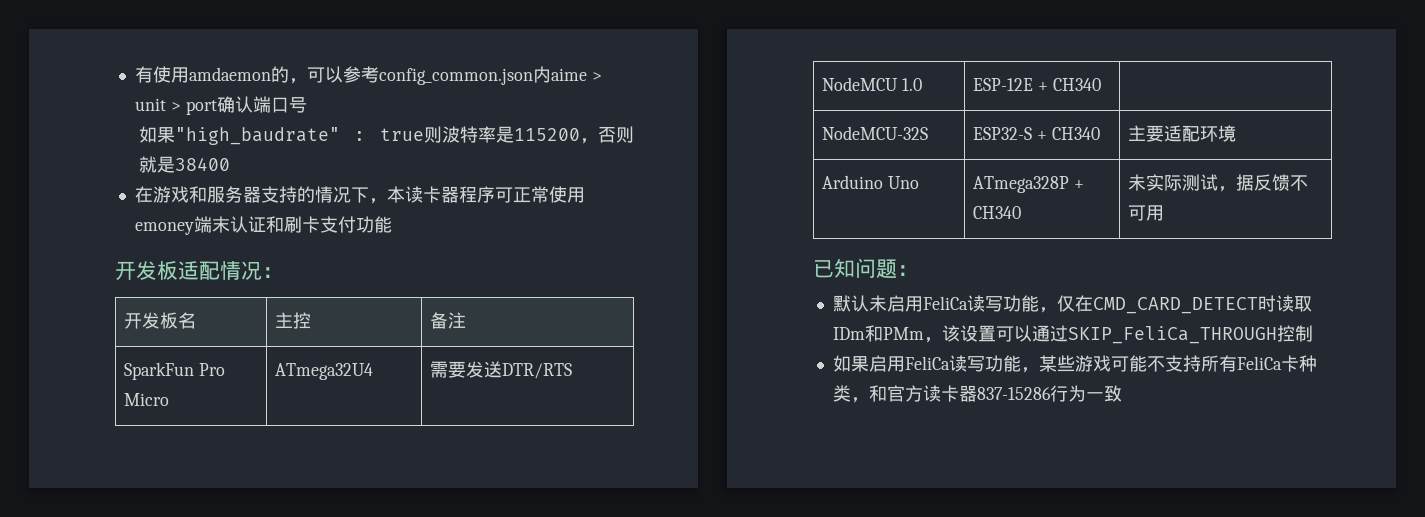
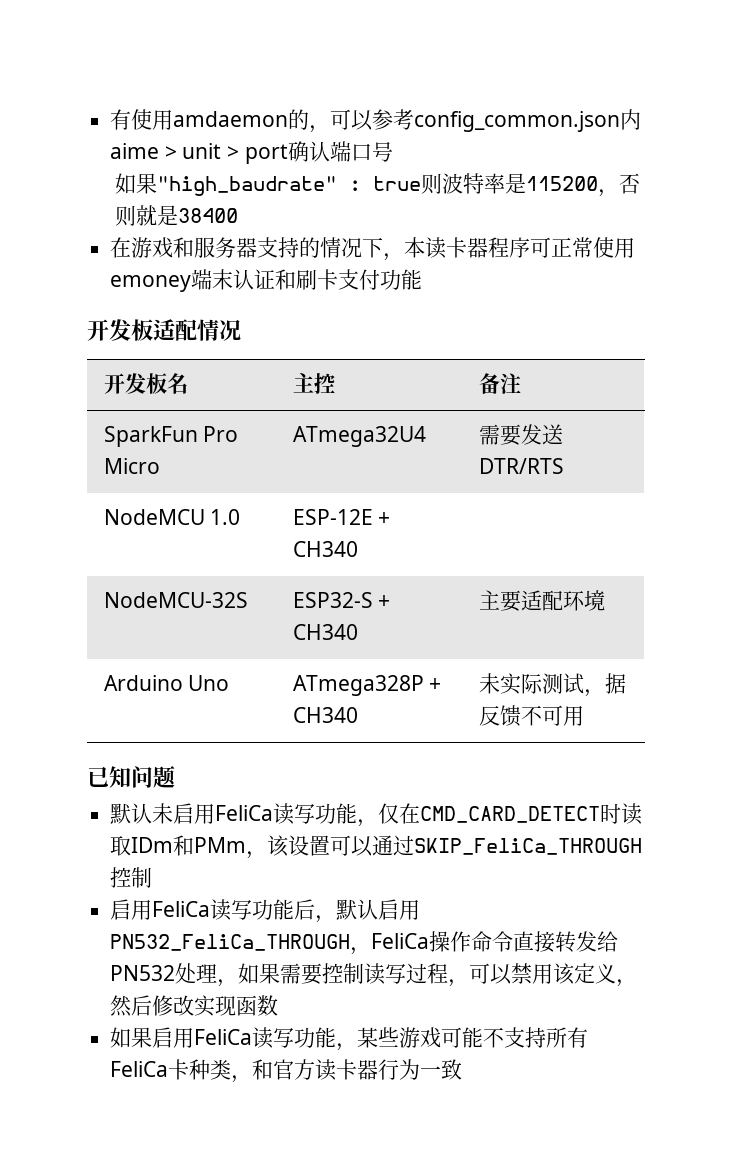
[262,267,283,278] ： -> (241, 330) none
[897,265,918,276] ： -> (175, 776) none
(1313, 333) none -> [110,899,421,923] [110,931,619,955] [110,963,638,987] [110,995,279,1017] // 启用FeliCa读写功能后，默认启用PN532_FeliCa_THROUGH，FeliCa操作命令直接转发给PN532处理，如果需要控制读写过程，可以禁用该定义，然后修改实现函数
[976,387,1051,400] 837-15286 -> (379, 1070) none

